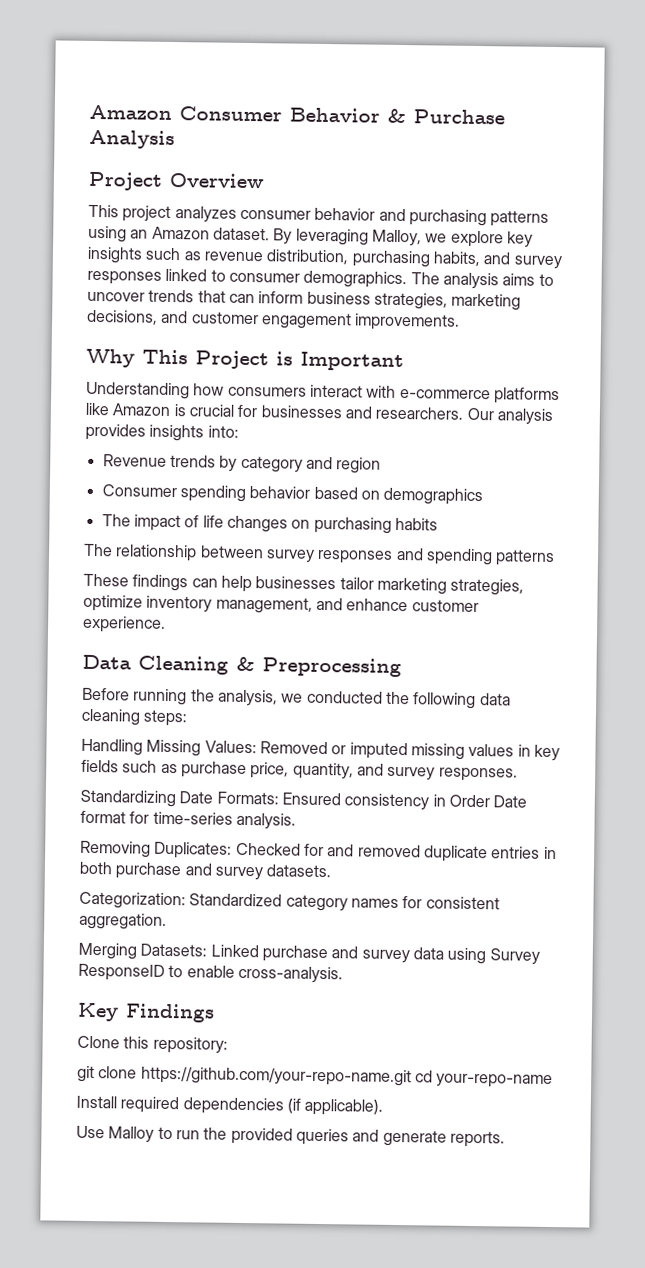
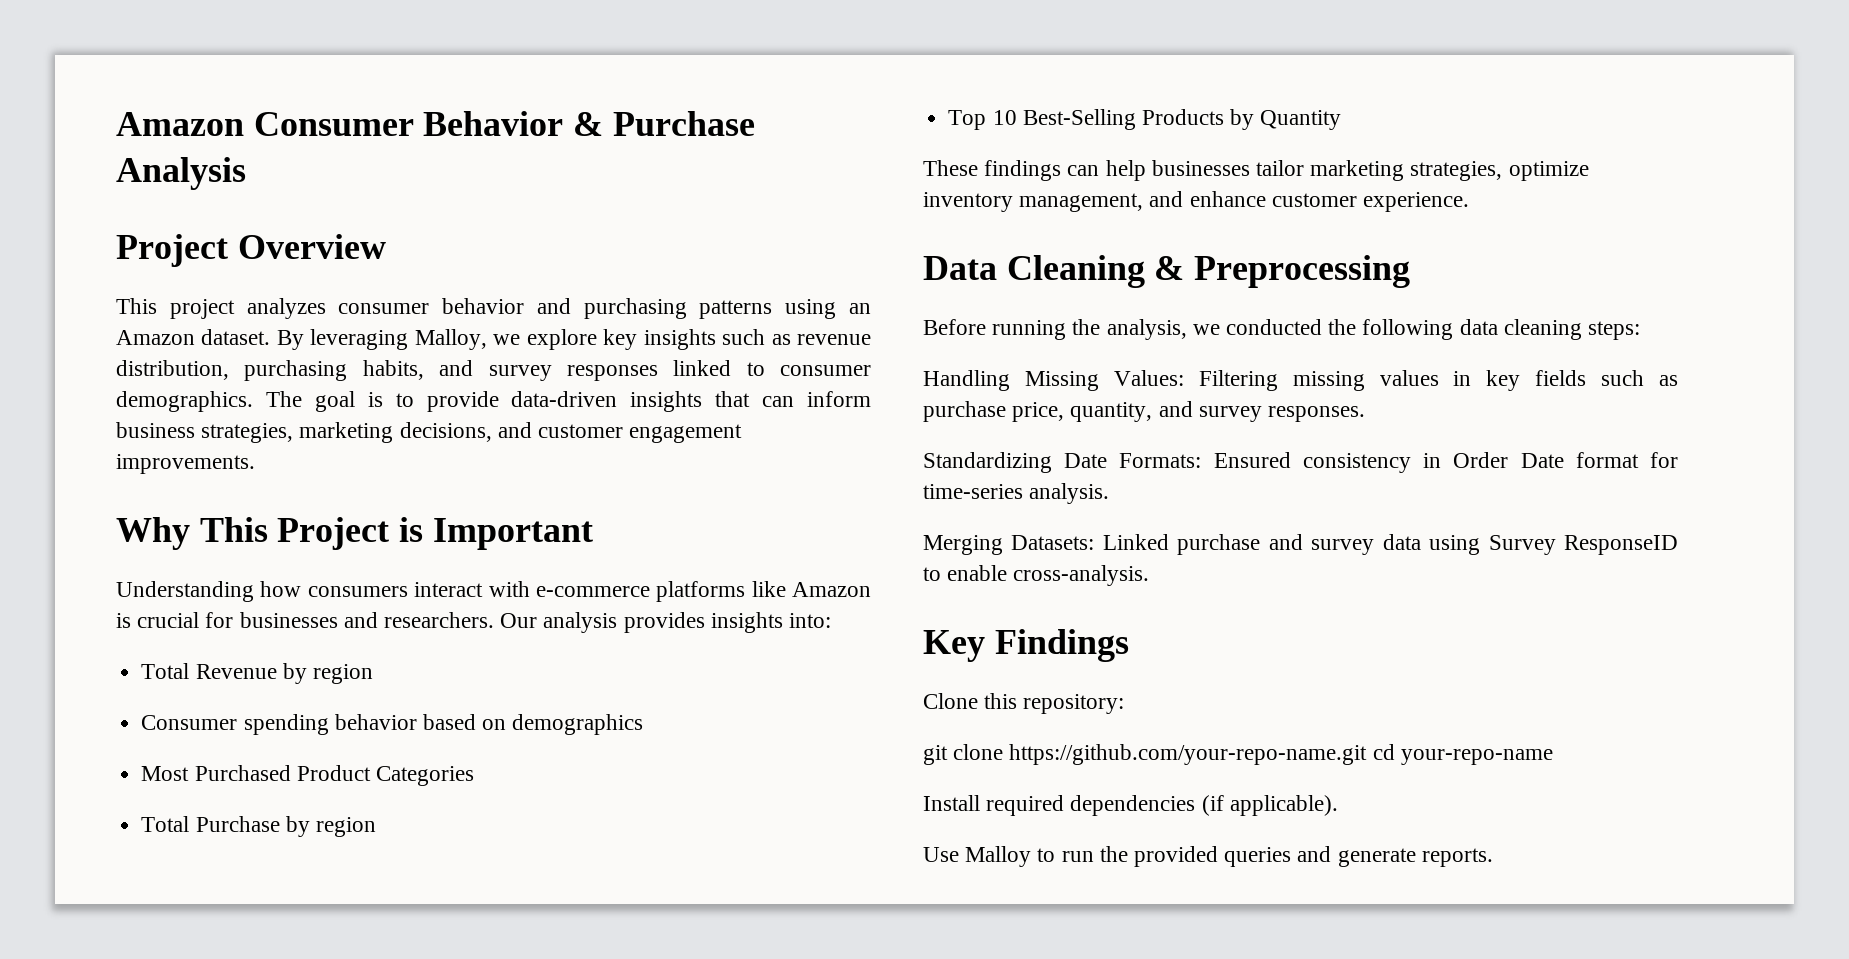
[442,272,554,290] [87,289,195,303] analysis aims to uncover trends -> [314,391,703,412] goal is to provide data-driven insights
[102,454,333,473] Revenue trends by category and -> [141,663,307,684] Total Revenue by
[101,514,438,534] [84,543,556,567] The impact of life changes on purchasing habits // The relationship between survey responses and spending patterns -> [141,765,474,786] [141,816,376,837] [948,109,1342,130] Most Purchased Product Categories // Total Purchase by region // Top 10 Best-Selling Products by Quantity
[259,741,408,760] Removed or imputed -> [1198,370,1278,391] Filtering
[80,840,557,863] [79,861,332,881] [79,891,500,912] [79,912,167,930] // Removing Duplicates: Checked for and removed duplicate entries in both purchase and survey datasets. // Categorization: Standardized category names for consistent aggregation. -> (1110, 493) none

